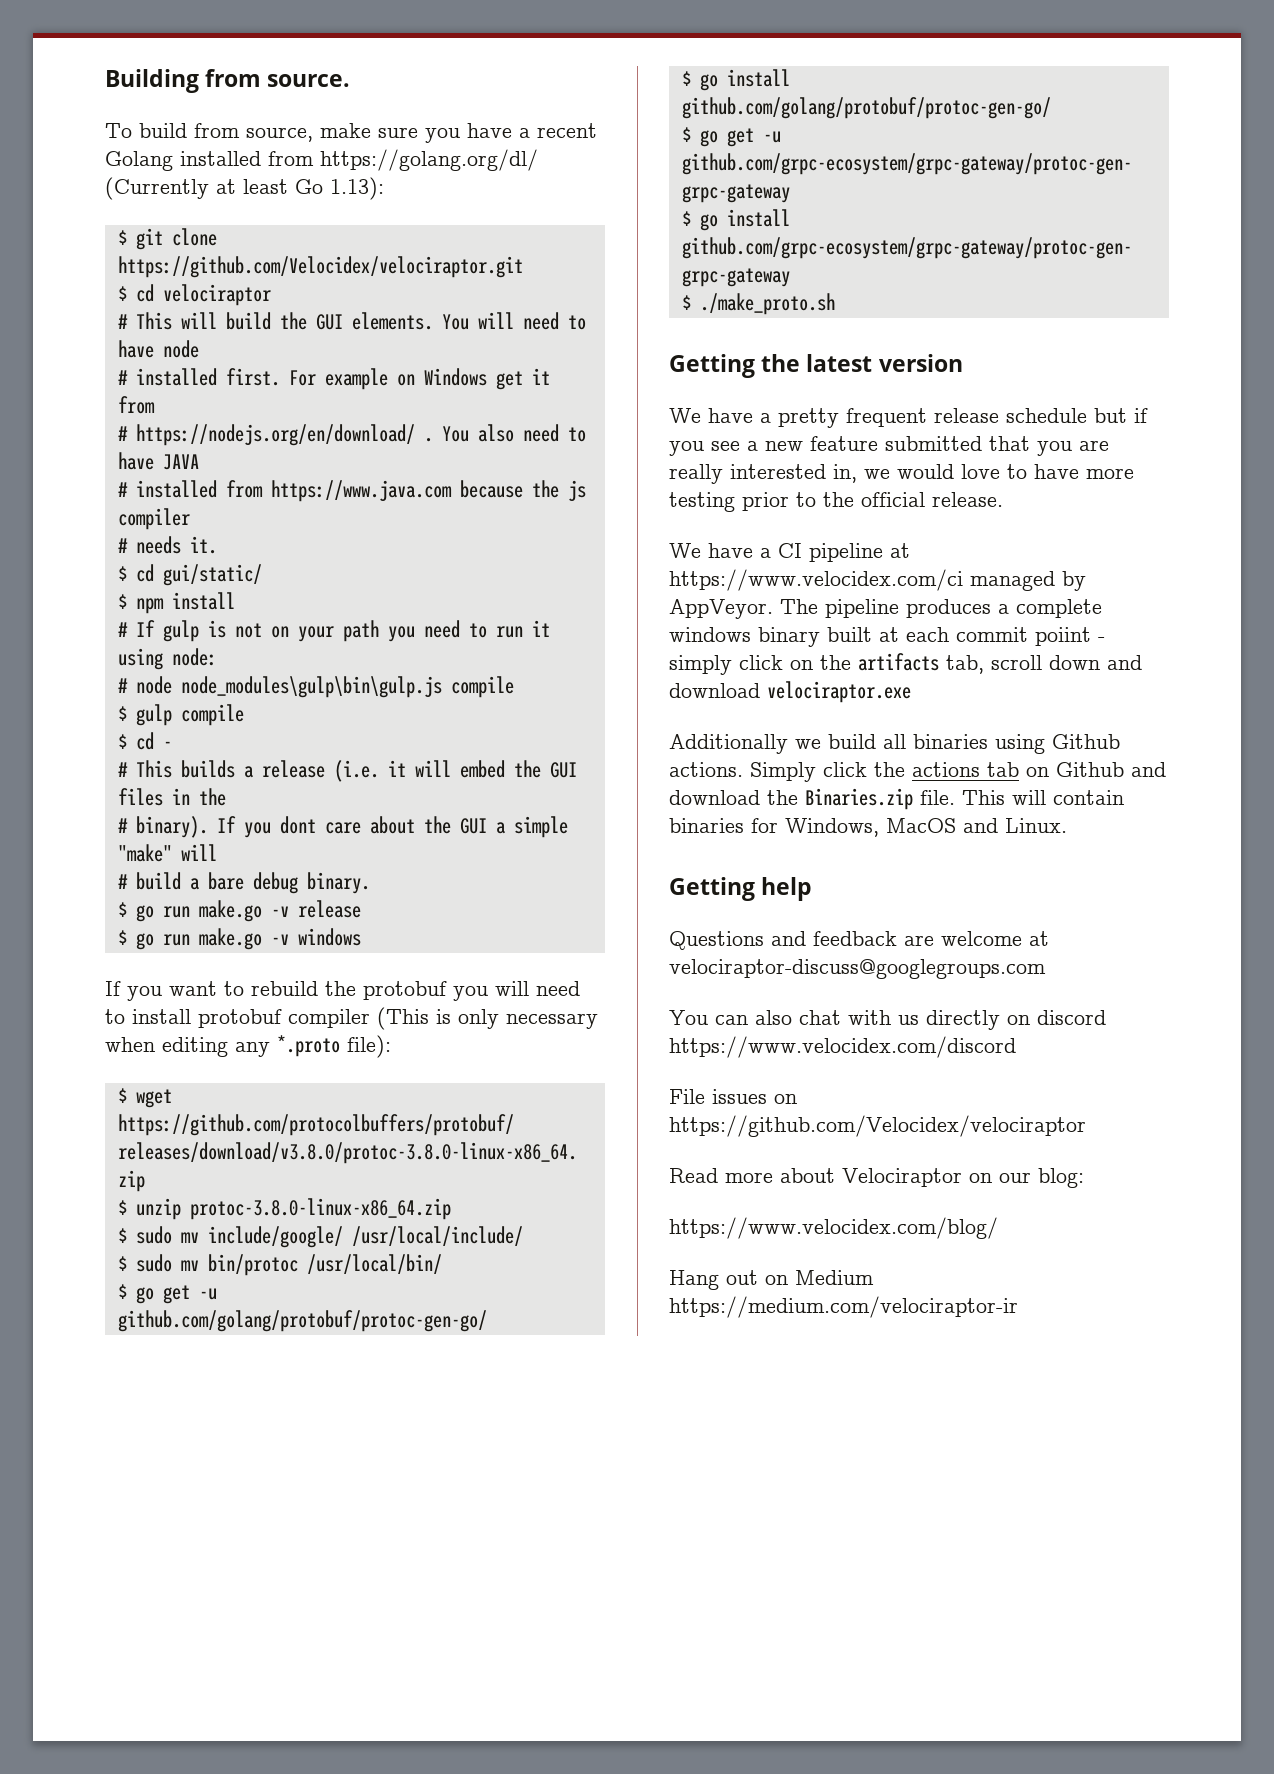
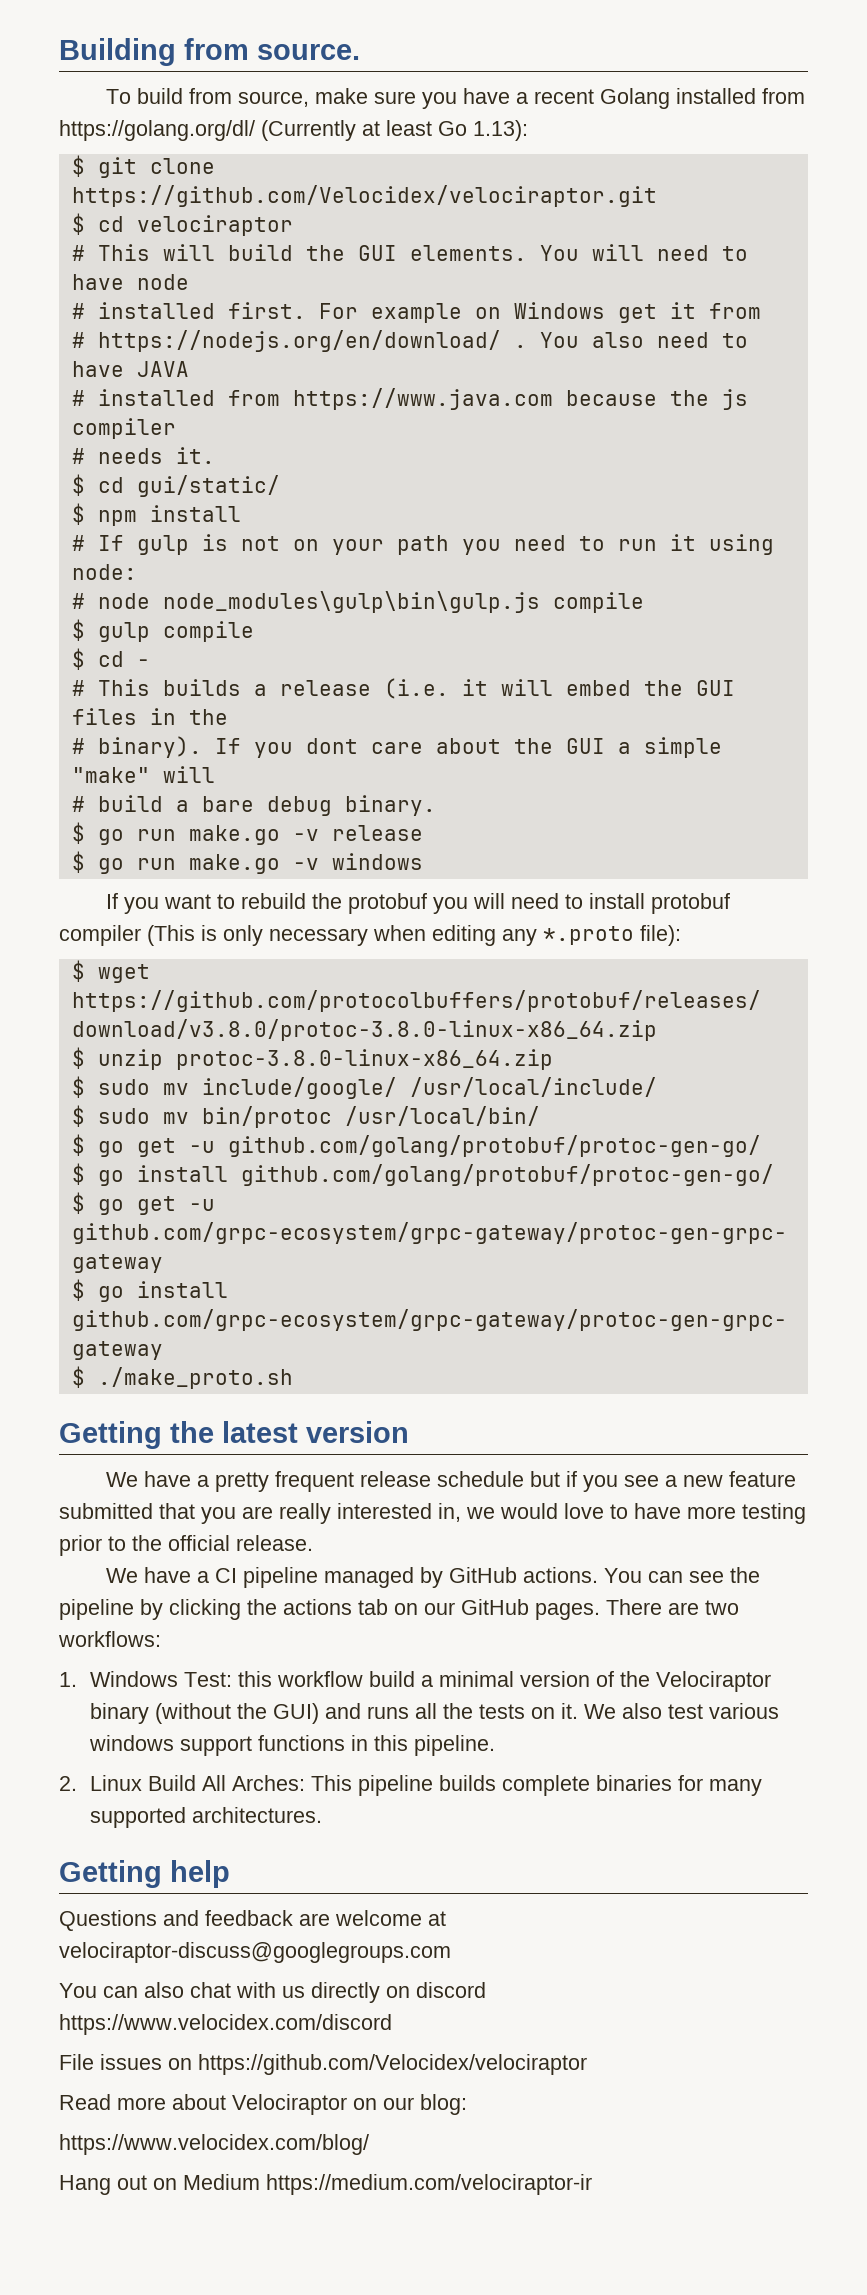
[890,543,910,558] [669,569,1086,591] [669,599,1102,619] [669,627,1105,647] [669,653,1142,675] [669,681,911,703] [669,734,1120,754] [669,762,1166,782] [669,788,1124,810] [669,818,1067,837] at https://www.velocidex.com/ci managed by AppVeyor. The pipeline produces a complete windows binary built at each commit poiint - simply click on the artifacts tab, scroll down and download velociraptor.exe // Additionally we build all binaries using Github actions. Simply click the actions tab on Github and download the Binaries.zip file. This will contain binaries for Windows, MacOS and Linux. -> [324,1567,761,1588] [59,1599,739,1620] [58,1631,161,1647] [59,1671,772,1692] [90,1703,780,1724] [89,1735,496,1756] [59,1775,763,1796] [90,1807,323,1828] managed by GitHub actions. You can see the pipeline by clicking the actions tab on our GitHub pages. There are two workflows: // 1. Windows Test: this workflow build a minimal version of the Velociraptor binary (without the GUI) and runs all the tests on it. We also test various windows support functions in this pipeline. // 2. Linux Build All Arches: This pipeline builds complete binaries for many supported architectures.

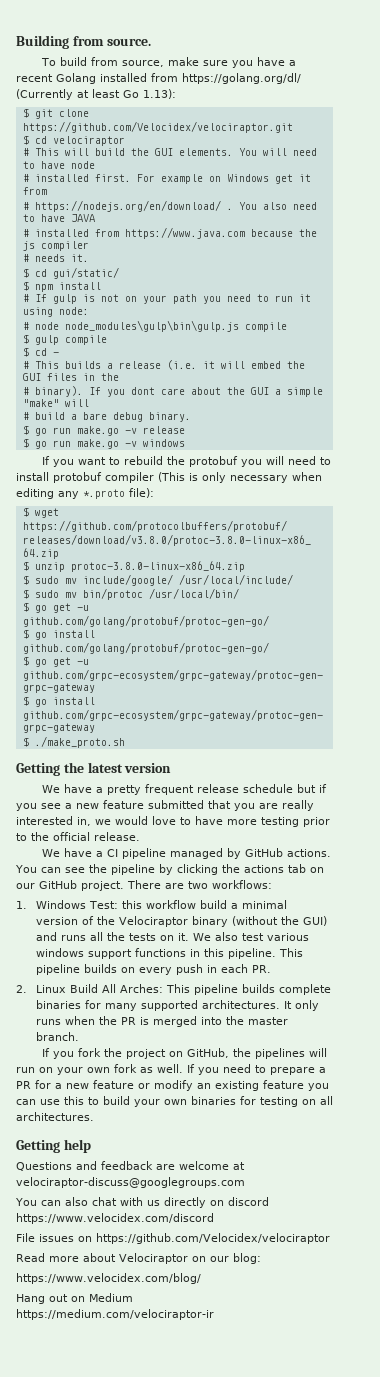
[535,1603,600,1620] pages. -> [81,881,124,891] project.
(496, 1745) none -> [279,948,304,957] [36,964,272,975] This pipeline builds on every push in each PR.
(323, 1815) none -> [284,1000,320,1011] [36,1016,289,1027] [36,1032,80,1041] [42,1048,328,1059] [16,1064,326,1075] [16,1080,329,1091] [16,1096,333,1107] [16,1112,94,1121] It only runs when the PR is merged into the master branch. // If you fork the project on GitHub, the pipelines will run on your own fork as well. If you need to prepare a PR for a new feature or modify an existing feature you can use this to build your own binaries for testing on all architectures.

